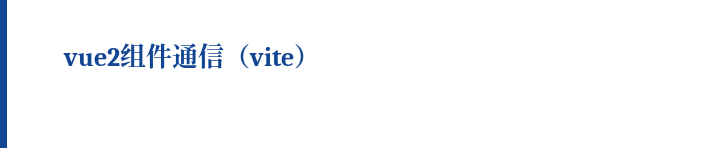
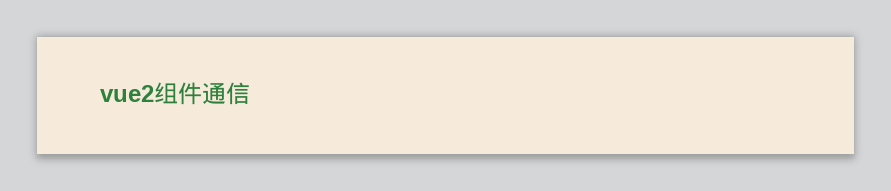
[224,44,320,69] （vite） -> (250, 93) none

